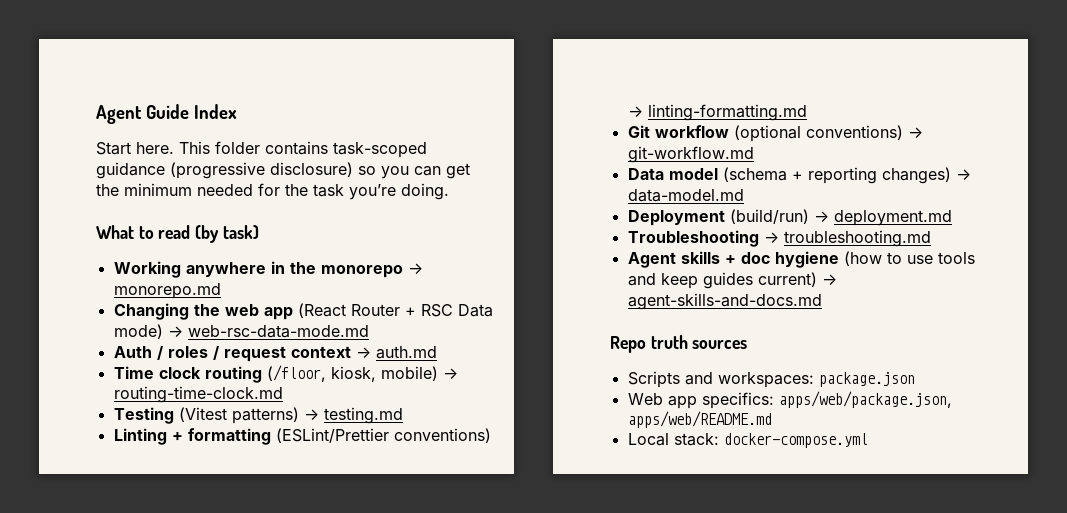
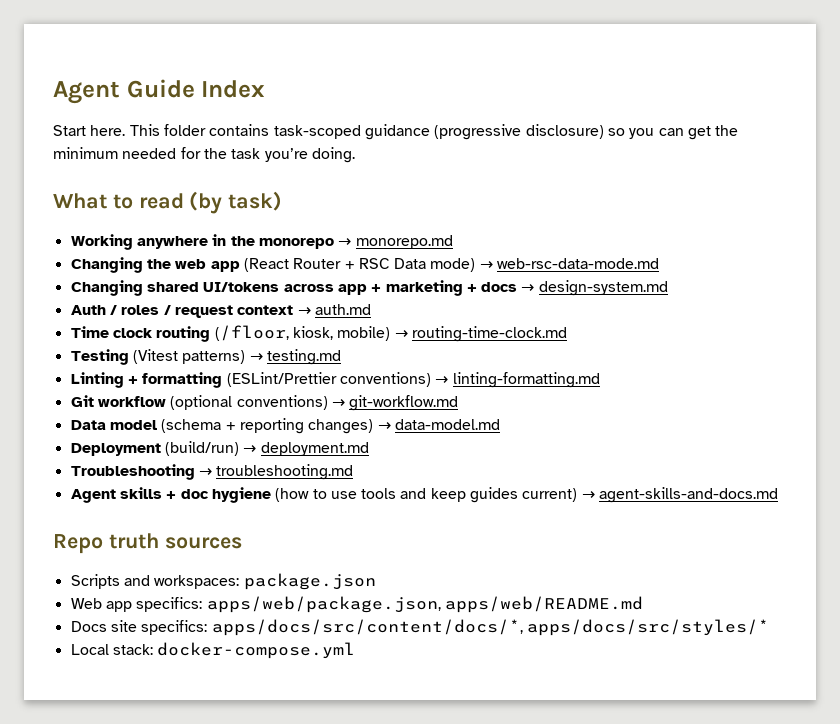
(369, 331) none -> [70,280,668,296] // Changing shared UI/tokens across app + marketing + docs → design-system.md
(772, 419) none -> [70,619,769,636] // Docs site specifics: apps/docs/src/content/docs/*, apps/docs/src/styles/*

